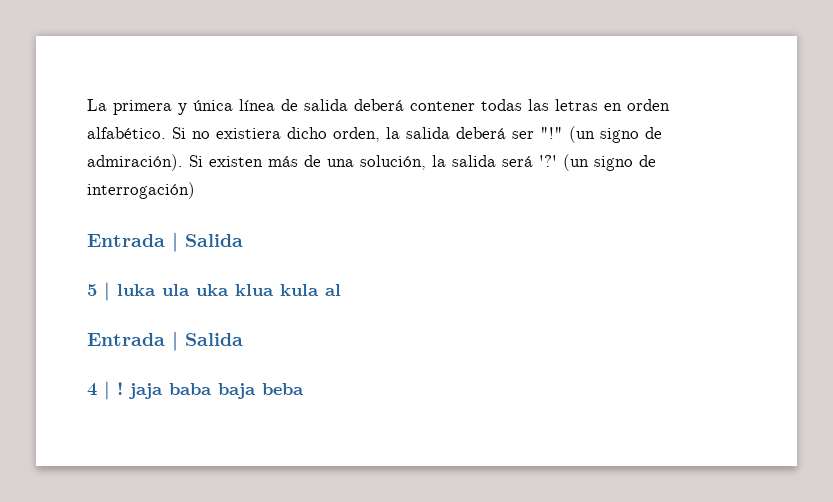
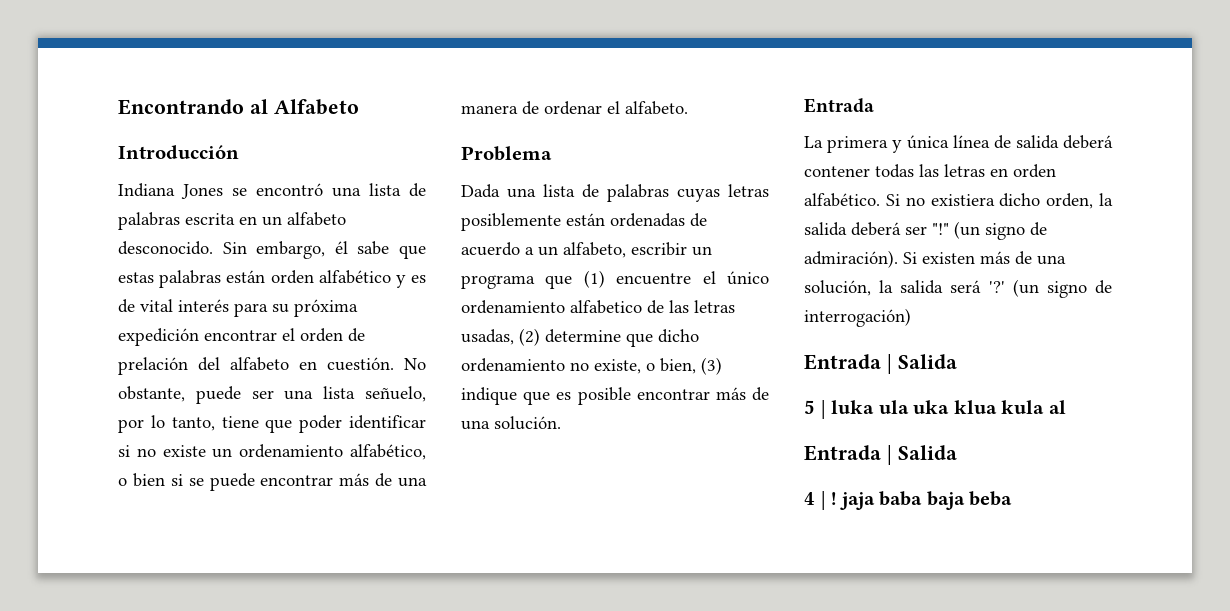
(87, 105) none -> [118,99,359,115] [118,145,239,159] [118,183,426,199] [118,212,346,230] [118,241,426,259] [118,270,426,288] [118,299,358,317] [118,328,365,346] [118,357,426,375] [118,386,426,404] [118,415,426,433] [118,444,426,460] [118,473,427,491] [461,101,688,115] [461,146,552,161] [461,184,769,202] [461,213,707,231] [461,242,712,258] [461,270,769,289] [461,300,735,314] [461,328,699,347] [461,357,722,375] [461,387,769,405] [461,416,561,430] [804,98,874,113] Encontrando al Alfabeto // Introducción // Indiana Jones se encontró una lista de palabras escrita en un alfabeto desconocido. Sin embargo, él sabe que estas palabras están orden alfabético y es de vital interés para su próxima expedición encontrar el orden de prelación del alfabeto en cuestión. No obstante, puede ser una lista señuelo, por lo tanto, tiene que poder identificar si no existe un ordenamiento alfabético, o bien si se puede encontrar más de una manera de ordenar el alfabeto. // Problema // Dada una lista de palabras cuyas letras posiblemente están ordenadas de acuerdo a un alfabeto, escribir un programa que (1) encuentre el único ordenamiento alfabetico de las letras usadas, (2) determine que dicho ordenamiento no existe, o bien, (3) indique que es posible encontrar más de una solución. // Entrada //

